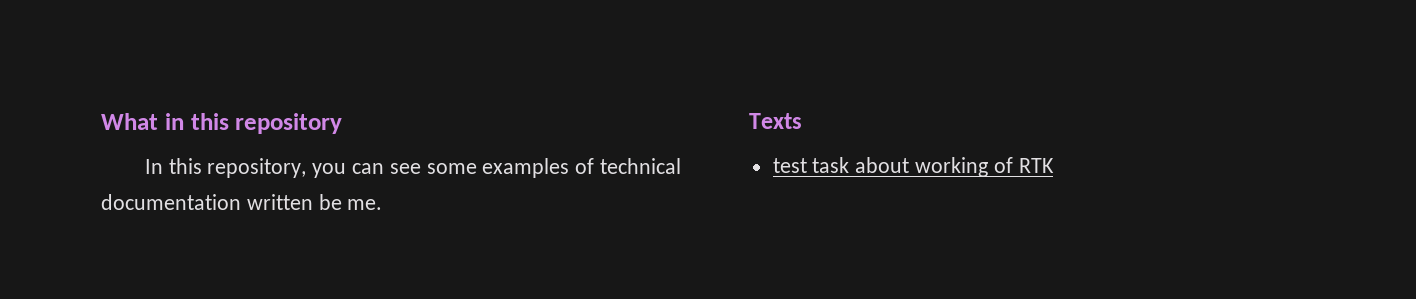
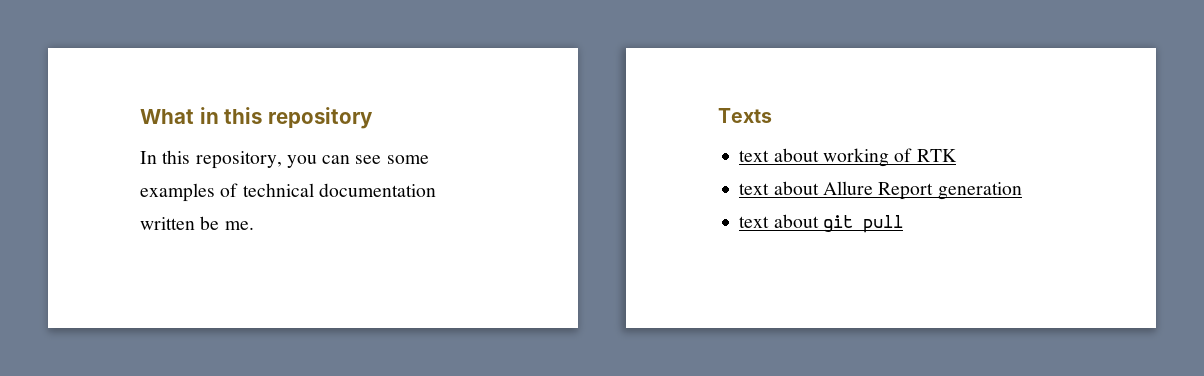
[772,157,850,173] test task -> [739,150,770,162] text
(1054, 165) none -> [739,181,1022,200] [739,214,903,233] // text about Allure Report generation // text about git pull

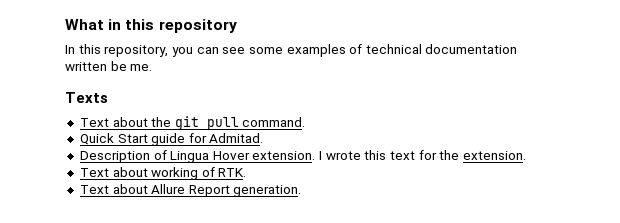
[739,150,770,162] text -> [79,116,306,130] [79,133,264,146] [79,150,526,163] [79,168,109,177] Text about the git pull command. // Quick Start guide for Admitad. // Description of Lingua Hover extension. I wrote this text for the extension. // Text
[916,149,957,162] [739,183,770,195] RTK // text -> [218,168,247,177] [79,185,109,194] RTK. // Text
[937,182,1022,200] [739,214,903,233] generation // text about git pull -> [233,185,302,197] generation.

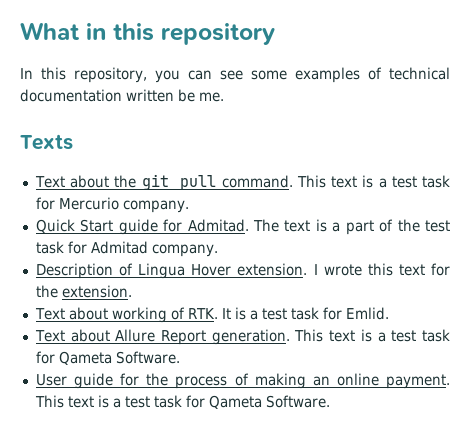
(306, 122) none -> [296,175,450,188] [35,197,189,213] This text is a test task for Mercurio company.
(264, 138) none -> [253,219,451,235] [35,241,218,257] The text is a part of the test task for Admitad company.
(247, 172) none -> [221,307,389,320] It is a test task for Emlid.
(302, 191) none -> [294,329,451,342] [35,351,180,365] [35,373,451,389] [34,395,330,409] This text is a test task for Qameta Software. // User guide for the process of making an online payment. This text is a test task for Qameta Software.

